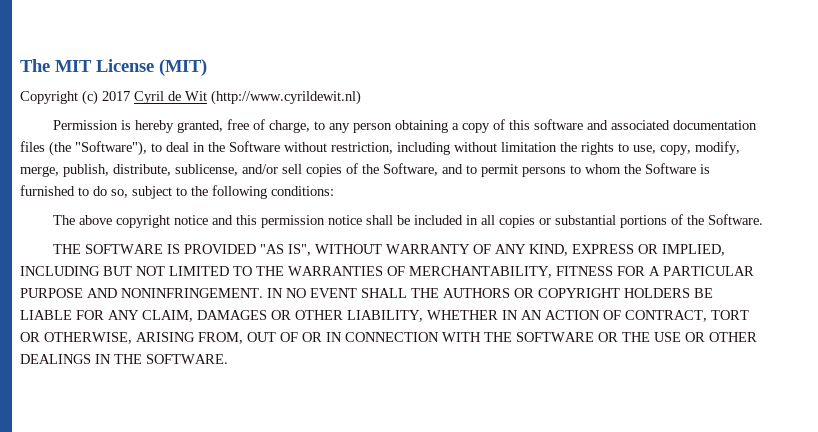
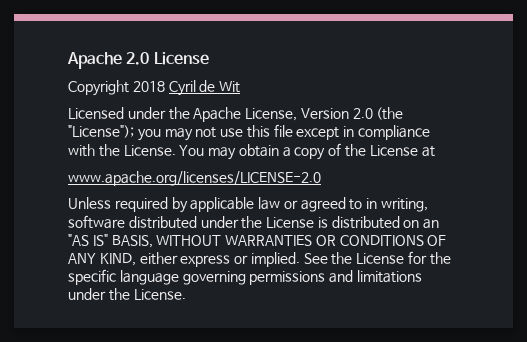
[20,59,207,76] The MIT License (MIT) -> [67,52,209,69] Apache 2.0 License
[82,90,130,105] (c) 2017 -> [132,81,165,92] 2018
[211,90,361,105] [52,119,757,133] [20,141,740,156] [20,163,710,177] [20,185,334,199] [52,214,763,228] [52,244,725,256] [20,266,754,278] [20,288,713,298] [20,310,749,322] [20,332,757,344] [20,354,228,364] (http://www.cyrildewit.nl) // Permission is hereby granted, free of charge, to any person obtaining a copy of this software and associated documentation files (the "Software"), to deal in the Software without restriction, including without limitation the rights to use, copy, modify, merge, publish, distribute, sublicense, and/or sell copies of the Software, and to permit persons to whom the Software is furnished to do so, subject to the following conditions: // The above copyright notice and this permission notice shall be included in all copies or substantial portions of the Software. // THE SOFTWARE IS PROVIDED "AS IS", WITHOUT WARRANTY OF ANY KIND, EXPRESS OR IMPLIED, INCLUDING BUT NOT LIMITED TO THE WARRANTIES OF MERCHANTABILITY, FITNESS FOR A PARTICULAR PURPOSE AND NONINFRINGEMENT. IN NO EVENT SHALL THE AUTHORS OR COPYRIGHT HOLDERS BE LIABLE FOR ANY CLAIM, DAMAGES OR OTHER LIABILITY, WHETHER IN AN ACTION OF CONTRACT, TORT OR OTHERWISE, ARISING FROM, OUT OF OR IN CONNECTION WITH THE SOFTWARE OR THE USE OR OTHER DEALINGS IN THE SOFTWARE. -> [68,107,404,122] [68,124,431,141] [68,143,435,160] [68,171,321,186] [68,197,429,213] [68,215,440,229] [68,234,447,248] [68,251,451,267] [68,269,422,285] [68,288,186,301] // Licensed under the Apache License, Version 2.0 (the "License"); you may not use this file except in compliance with the License. You may obtain a copy of the License at // www.apache.org/licenses/LICENSE-2.0 // Unless required by applicable law or agreed to in writing, software distributed under the License is distributed on an "AS IS" BASIS, WITHOUT WARRANTIES OR CONDITIONS OF ANY KIND, either express or implied. See the License for the specific language governing permissions and limitations under the License.

